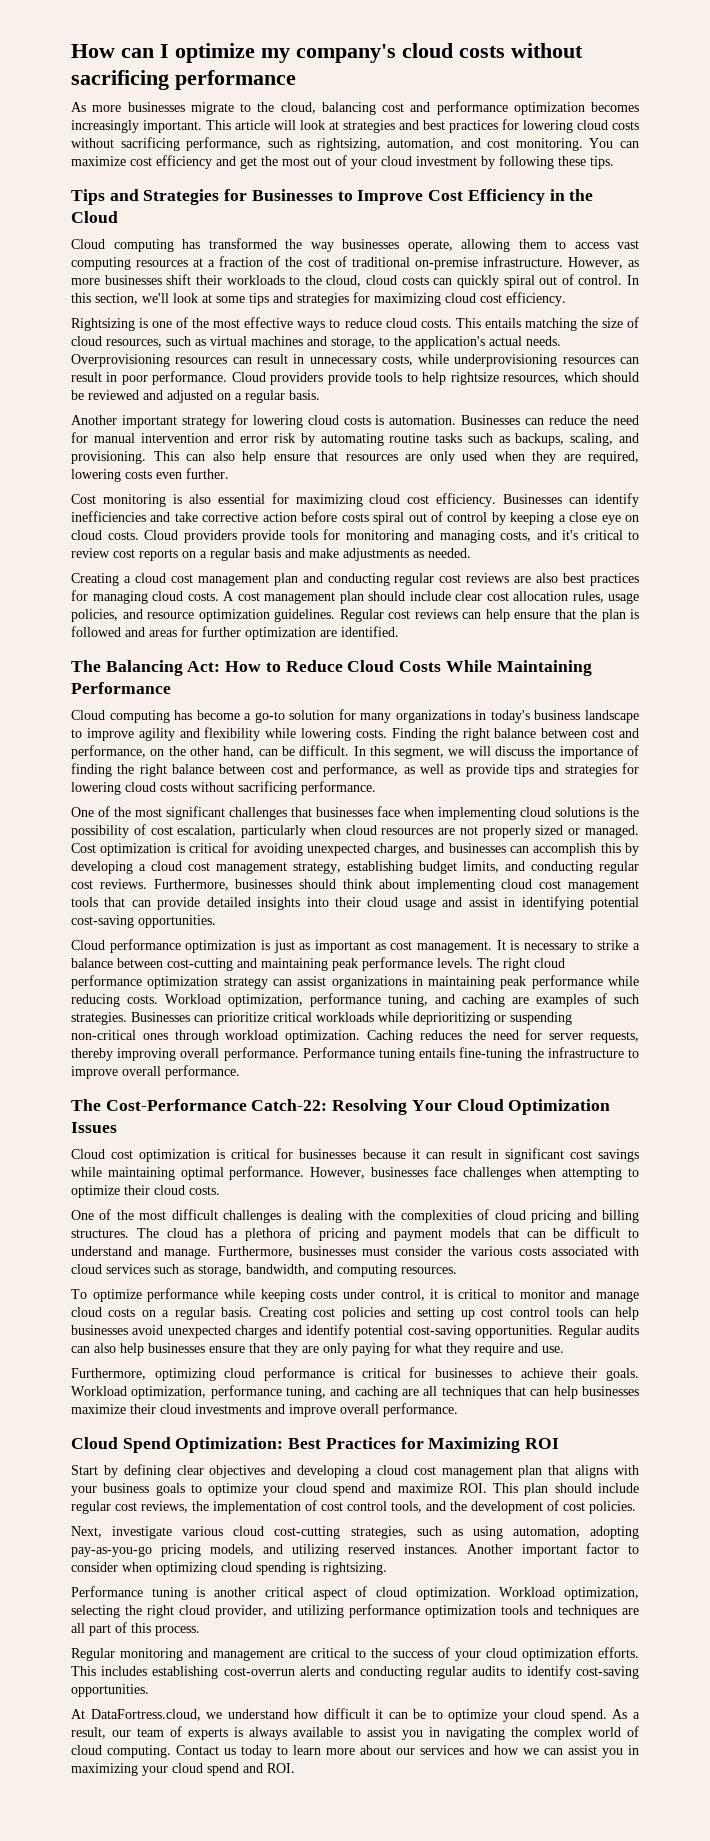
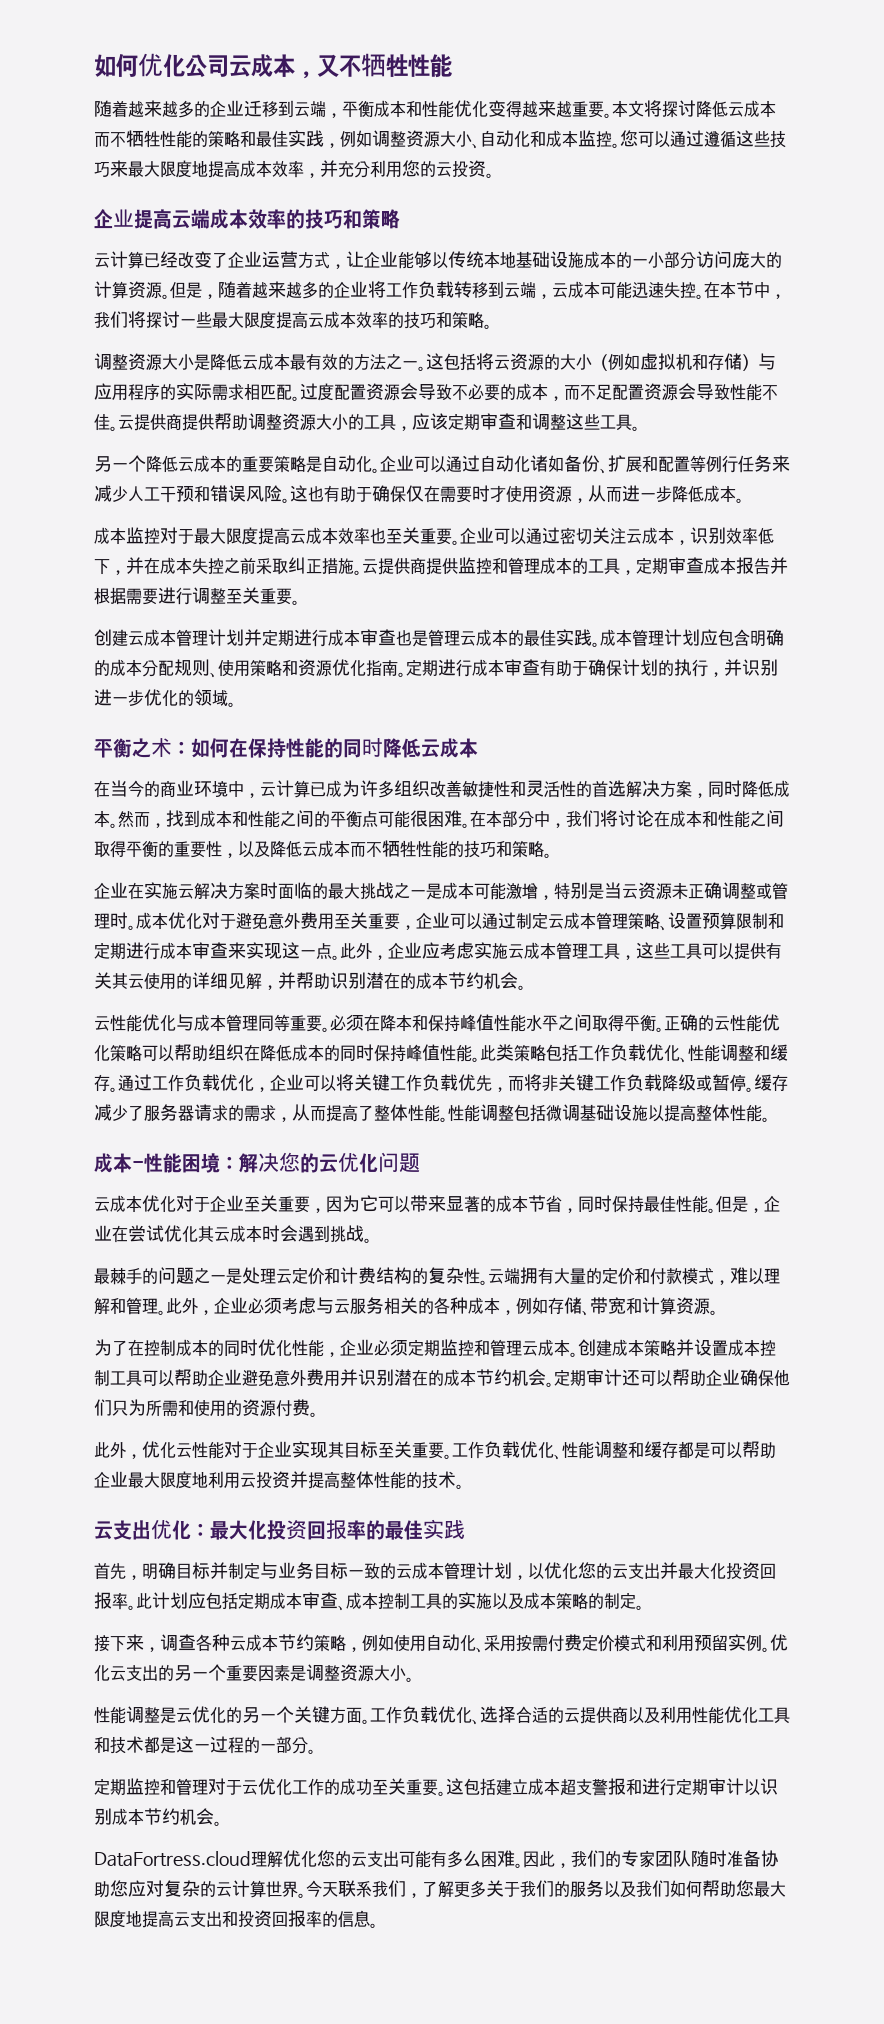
[71,43,583,63] [71,70,296,90] [71,101,639,115] [71,119,639,133] [71,137,639,151] [71,155,614,169] [71,189,594,205] [71,211,118,223] [71,238,639,252] [71,256,639,270] [71,274,639,288] [71,292,566,306] [71,317,639,331] [71,336,561,349] [71,354,639,367] [71,371,639,385] [71,390,320,403] [71,414,639,428] [71,432,639,446] [71,451,639,464] [71,468,229,482] [71,493,640,507] [71,511,639,525] [71,529,639,543] [71,548,471,561] [71,573,640,586] [71,590,639,604] [71,609,639,622] [71,626,399,640] [71,660,592,676] [71,682,171,694] [71,709,640,723] [71,727,639,741] [71,745,639,759] [71,763,639,777] [71,781,376,795] [71,806,639,820] [71,824,639,838] [71,842,639,856] [71,861,639,874] [71,879,640,892] [71,896,640,910] [71,915,216,928] [71,939,640,953] [71,957,565,971] [71,975,639,989] [71,993,639,1007] [71,1012,572,1025] [71,1029,639,1043] [71,1047,639,1061] [71,1065,240,1079] [71,1099,611,1115] [71,1122,117,1133] [71,1148,639,1162] [71,1166,639,1180] [71,1185,220,1198] [71,1209,639,1223] [71,1227,639,1241] [71,1246,639,1259] [71,1264,457,1277] [71,1288,640,1302] [71,1307,639,1320] [71,1324,639,1338] [71,1342,564,1356] [71,1367,640,1381] [71,1385,639,1399] [71,1403,458,1417] [71,1437,560,1453] [71,1464,639,1478] [71,1483,639,1496] [71,1500,636,1514] [71,1526,640,1539] [71,1543,639,1557] [71,1562,387,1575] [71,1586,639,1600] [71,1604,639,1618] [71,1622,200,1636] [71,1647,639,1661] [71,1665,639,1679] [71,1684,149,1697] [71,1708,641,1722] [71,1726,639,1740] [71,1745,639,1758] [71,1763,295,1776] How can I optimize my company's cloud costs without sacrificing performance // As more businesses migrate to the cloud, balancing cost and performance optimization becomes increasingly important. This article will look at strategies and best practices for lowering cloud costs without sacrificing performance, such as rightsizing, automation, and cost monitoring. You can maximize cost efficiency and get the most out of your cloud investment by following these tips. // Tips and Strategies for Businesses to Improve Cost Efficiency in the Cloud // Cloud computing has transformed the way businesses operate, allowing them to access vast computing resources at a fraction of the cost of traditional on-premise infrastructure. However, as more businesses shift their workloads to the cloud, cloud costs can quickly spiral out of control. In this section, we'll look at some tips and strategies for maximizing cloud cost efficiency. // Rightsizing is one of the most effective ways to reduce cloud costs. This entails matching the size of cloud resources, such as virtual machines and storage, to the application's actual needs. Overprovisioning resources can result in unnecessary costs, while underprovisioning resources can result in poor performance. Cloud providers provide tools to help rightsize resources, which should be reviewed and adjusted on a regular basis. // Another important strategy for lowering cloud costs is automation. Businesses can reduce the need for manual intervention and error risk by automating routine tasks such as backups, scaling, and provisioning. This can also help ensure that resources are only used when they are required, lowering costs even further. // Cost monitoring is also essential for maximizing cloud cost efficiency. Businesses can identify inefficiencies and take corrective action before costs spiral out of control by keeping a close eye on cloud costs. Cloud providers provide tools for monitoring and managing costs, and it's critical to review cost reports on a regular basis and make adjustments as needed. // Creating a cloud cost management plan and conducting regular cost reviews are also best practices for managing cloud costs. A cost management plan should include clear cost allocation rules, usage policies, and resource optimization guidelines. Regular cost reviews can help ensure that the plan is followed and areas for further optimization are identified. // The Balancing Act: How to Reduce Cloud Costs While Maintaining Performance // Cloud computing has become a go-to solution for many organizations in today's business landscape to improve agility and flexibility while lowering costs. Finding the right balance between cost and performance, on the other hand, can be difficult. In this segment, we will discuss the importance of finding the right balance between cost and performance, as well as provide tips and strategies for lowering cloud costs without sacrificing performance. // One of the most significant challenges that businesses face when implementing cloud solutions is the possibility of cost escalation, particularly when cloud resources are not properly sized or managed. Cost optimization is critical for avoiding unexpected charges, and businesses can accomplish this by developing a cloud cost management strategy, establishing budget limits, and conducting regular cost reviews. Furthermore, businesses should think about implementing cloud cost management tools that can provide detailed insights into their cloud usage and assist in identifying potential cost-saving opportunities. // Cloud performance optimization is just as important as cost management. It is necessary to strike a balance between cost-cutting and maintaining peak performance levels. The right cloud performance optimization strategy can assist organizations in maintaining peak performance while reducing costs. Workload optimization, performance tuning, and caching are examples of such strategies. Businesses can prioritize critical workloads while deprioritizing or suspending non-critical ones through workload optimization. Caching reduces the need for server requests, thereby improving overall performance. Performance tuning entails fine-tuning the infrastructure to improve overall performance. // The Cost-Performance Catch-22: Resolving Your Cloud Optimization Issues // Cloud cost optimization is critical for businesses because it can result in significant cost savings while maintaining optimal performance. However, businesses face challenges when attempting to optimize their cloud costs. // One of the most difficult challenges is dealing with the complexities of cloud pricing and billing structures. The cloud has a plethora of pricing and payment models that can be difficult to understand and manage. Furthermore, businesses must consider the various costs associated with cloud services such as storage, bandwidth, and computing resources. // To optimize performance while keeping costs under control, it is critical to monitor and manage cloud costs on a regular basis. Creating cost policies and setting up cost control tools can help businesses avoid unexpected charges and identify potential cost-saving opportunities. Regular audits can also help businesses ensure that they are only paying for what they require and use. // Furthermore, optimizing cloud performance is critical for businesses to achieve their goals. Workload optimization, performance tuning, and caching are all techniques that can help businesses maximize their cloud investments and improve overall performance. // Cloud Spend Optimization: Best Practices for Maximizing ROI // Start by defining clear objectives and developing a cloud cost management plan that aligns with your business goals to optimize your cloud spend and maximize ROI. This plan should include regular cost reviews, the implementation of cost control tools, and the development of cost policies. // Next, investigate various cloud cost-cutting strategies, such as using automation, adopting pay-as-you-go pricing models, and utilizing reserved instances. Another important factor to consider when optimizing cloud spending is rightsizing. // Performance tuning is another critical aspect of cloud optimization. Workload optimization, selecting the right cloud provider, and utilizing performance optimization tools and techniques are all part of this process. // Regular monitoring and management are critical to the success of your cloud optimization efforts. This includes establishing cost-overrun alerts and conducting regular audits to identify cost-saving opportunities. // At DataFortress.cloud, we understand how difficult it can be to optimize your cloud spend. As a result, our team of experts is always available to assist you in navigating the complex world of cloud computing. Contact us today to learn more about our services and how we can assist you in maximizing your cloud spend and ROI. -> [94,53,452,79] [94,100,776,118] [94,130,786,149] [94,160,494,178] [94,209,400,229] [94,251,782,269] [94,281,786,299] [94,311,492,329] [94,353,776,371] [94,383,778,401] [94,413,640,431] [94,455,790,474] [94,485,744,503] [94,527,774,545] [94,557,788,575] [94,587,300,605] [94,629,784,647] [94,659,778,678] [94,689,236,707] [94,738,478,758] [94,780,790,798] [94,810,784,828] [94,840,552,858] [94,882,788,900] [94,912,784,931] [94,942,782,960] [94,972,526,990] [94,1014,780,1032] [94,1044,788,1063] [94,1074,788,1092] [94,1104,770,1122] [94,1152,420,1173] [94,1195,780,1213] [94,1225,372,1243] [94,1267,780,1285] [94,1297,718,1316] [94,1339,776,1357] [94,1369,790,1387] [94,1399,318,1417] [94,1441,776,1460] [94,1471,464,1489] [94,1519,465,1540] [94,1562,776,1580] [94,1592,644,1611] [94,1634,788,1653] [94,1664,414,1682] [94,1706,790,1725] [94,1736,316,1754] [94,1778,778,1796] [94,1808,222,1826] [94,1850,779,1868] [94,1880,786,1898] [94,1910,378,1928] 如何优化公司云成本，又不牺牲性能 // 随着越来越多的企业迁移到云端，平衡成本和性能优化变得越来越重要。本文将探讨降低云成本而不牺牲性能的策略和最佳实践，例如调整资源大小、自动化和成本监控。您可以通过遵循这些技巧来最大限度地提高成本效率，并充分利用您的云投资。 // 企业提高云端成本效率的技巧和策略 // 云计算已经改变了企业运营方式，让企业能够以传统本地基础设施成本的一小部分访问庞大的计算资源。但是，随着越来越多的企业将工作负载转移到云端，云成本可能迅速失控。在本节中，我们将探讨一些最大限度提高云成本效率的技巧和策略。 // 调整资源大小是降低云成本最有效的方法之一。这包括将云资源的大小（例如虚拟机和存储）与应用程序的实际需求相匹配。过度配置资源会导致不必要的成本，而不足配置资源会导致性能不佳。云提供商提供帮助调整资源大小的工具，应该定期审查和调整这些工具。 // 另一个降低云成本的重要策略是自动化。企业可以通过自动化诸如备份、扩展和配置等例行任务来减少人工干预和错误风险。这也有助于确保仅在需要时才使用资源，从而进一步降低成本。 // 成本监控对于最大限度提高云成本效率也至关重要。企业可以通过密切关注云成本，识别效率低下，并在成本失控之前采取纠正措施。云提供商提供监控和管理成本的工具，定期审查成本报告并根据需要进行调整至关重要。 // 创建云成本管理计划并定期进行成本审查也是管理云成本的最佳实践。成本管理计划应包含明确的成本分配规则、使用策略和资源优化指南。定期进行成本审查有助于确保计划的执行，并识别进一步优化的领域。 // 平衡之术：如何在保持性能的同时降低云成本 // 在当今的商业环境中，云计算已成为许多组织改善敏捷性和灵活性的首选解决方案，同时降低成本。然而，找到成本和性能之间的平衡点可能很困难。在本部分中，我们将讨论在成本和性能之间取得平衡的重要性，以及降低云成本而不牺牲性能的技巧和策略。 // 企业在实施云解决方案时面临的最大挑战之一是成本可能激增，特别是当云资源未正确调整或管理时。成本优化对于避免意外费用至关重要，企业可以通过制定云成本管理策略、设置预算限制和定期进行成本审查来实现这一点。此外，企业应考虑实施云成本管理工具，这些工具可以提供有关其云使用的详细见解，并帮助识别潜在的成本节约机会。 // 云性能优化与成本管理同等重要。必须在降本和保持峰值性能水平之间取得平衡。正确的云性能优化策略可以帮助组织在降低成本的同时保持峰值性能。此类策略包括工作负载优化、性能调整和缓存。通过工作负载优化，企业可以将关键工作负载优先，而将非关键工作负载降级或暂停。缓存减少了服务器请求的需求，从而提高了整体性能。性能调整包括微调基础设施以提高整体性能。 // 成本-性能困境：解决您的云优化问题 // 云成本优化对于企业至关重要，因为它可以带来显著的成本节省，同时保持最佳性能。但是，企业在尝试优化其云成本时会遇到挑战。 // 最棘手的问题之一是处理云定价和计费结构的复杂性。云端拥有大量的定价和付款模式，难以理解和管理。此外，企业必须考虑与云服务相关的各种成本，例如存储、带宽和计算资源。 // 为了在控制成本的同时优化性能，企业必须定期监控和管理云成本。创建成本策略并设置成本控制工具可以帮助企业避免意外费用并识别潜在的成本节约机会。定期审计还可以帮助企业确保他们只为所需和使用的资源付费。 // 此外，优化云性能对于企业实现其目标至关重要。工作负载优化、性能调整和缓存都是可以帮助企业最大限度地利用云投资并提高整体性能的技术。 // 云支出优化：最大化投资回报率的最佳实践 // 首先，明确目标并制定与业务目标一致的云成本管理计划，以优化您的云支出并最大化投资回报率。此计划应包括定期成本审查、成本控制工具的实施以及成本策略的制定。 // 接下来，调查各种云成本节约策略，例如使用自动化、采用按需付费定价模式和利用预留实例。优化云支出的另一个重要因素是调整资源大小。 // 性能调整是云优化的另一个关键方面。工作负载优化、选择合适的云提供商以及利用性能优化工具和技术都是这一过程的一部分。 // 定期监控和管理对于云优化工作的成功至关重要。这包括建立成本超支警报和进行定期审计以识别成本节约机会。 // DataFortress.cloud理解优化您的云支出可能有多么困难。因此，我们的专家团队随时准备协助您应对复杂的云计算世界。今天联系我们，了解更多关于我们的服务以及我们如何帮助您最大限度地提高云支出和投资回报率的信息。

